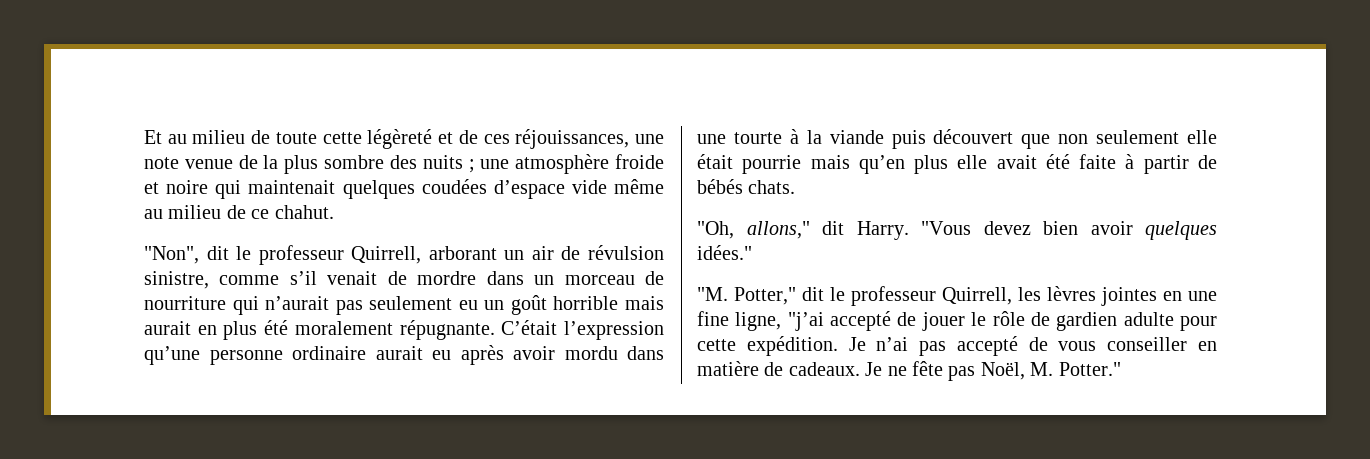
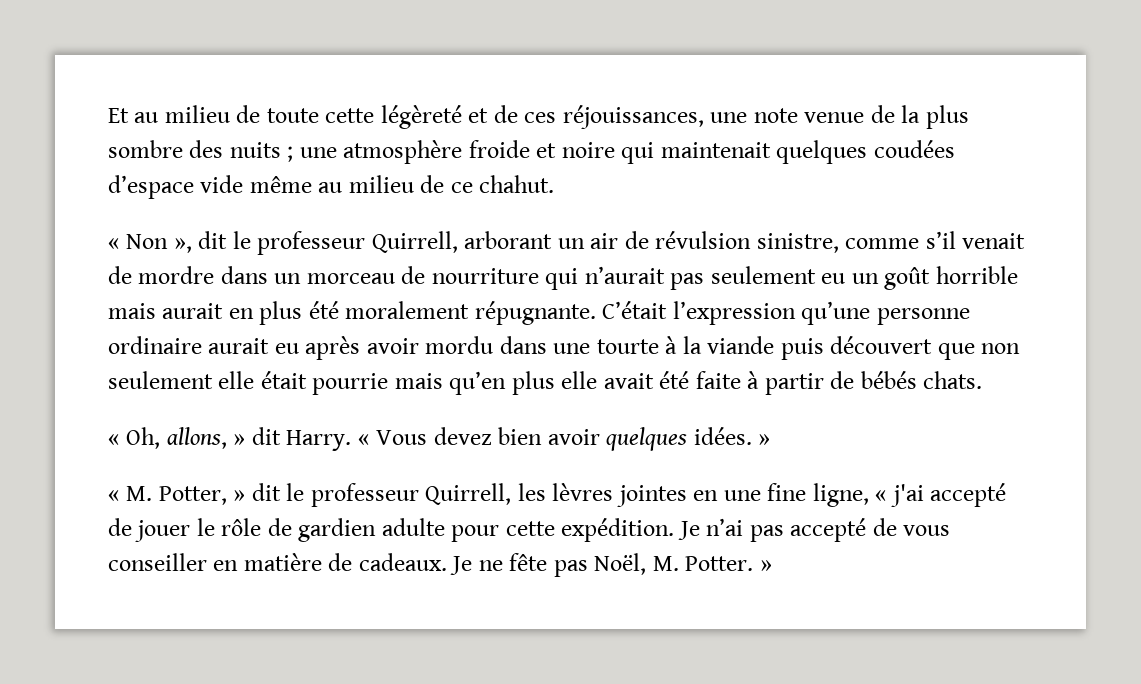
[144,246,199,264] "Non", -> [108,234,192,253] « Non »,
[697,221,1217,240] [697,245,752,260] [697,287,796,305] "Oh, allons," dit Harry. "Vous devez bien avoir quelques idées." // "M. Potter," -> [108,427,771,451] [108,486,246,505] « Oh, allons, » dit Harry. « Vous devez bien avoir quelques idées. » // « M. Potter, »
[787,312,824,331] "j’ai -> [875,484,924,507] « j'ai
[1058,362,1121,376] Potter." -> [685,556,772,571] Potter. »

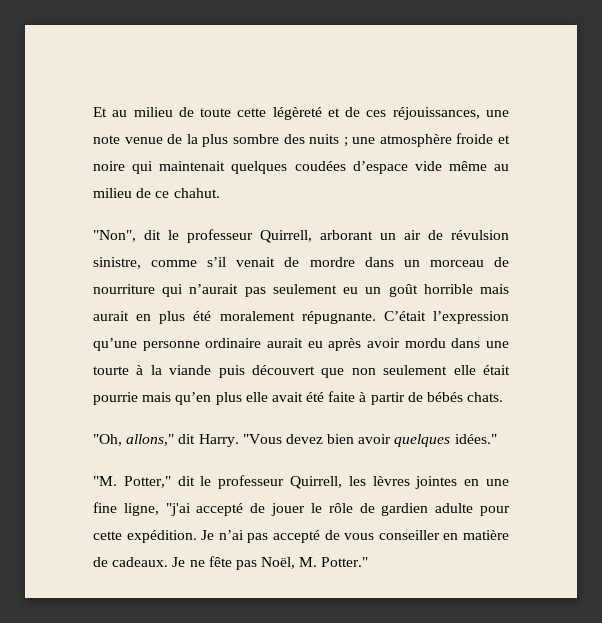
[108,234,192,253] « Non », -> [93,230,136,242] "Non",
[108,427,771,451] [108,486,246,505] « Oh, allons, » dit Harry. « Vous devez bien avoir quelques idées. » // « M. Potter, » -> [93,434,497,447] [93,476,171,488] "Oh, allons," dit Harry. "Vous devez bien avoir quelques idées." // "M. Potter,"
[875,484,924,507] « j'ai -> [165,503,191,516] "j'ai
[685,556,772,571] Potter. » -> [321,557,369,567] Potter."

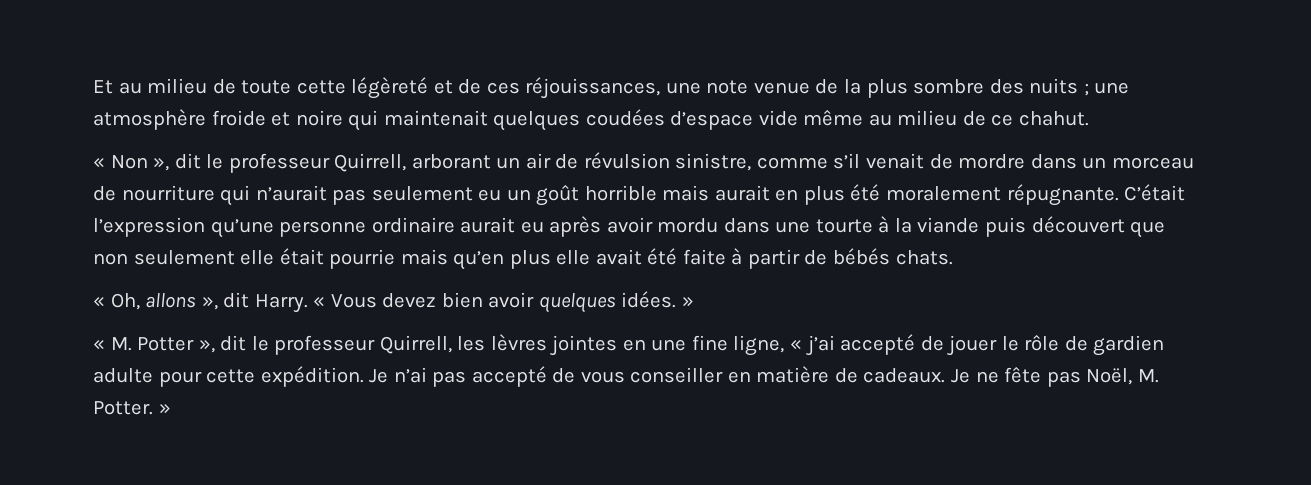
[93,230,136,242] "Non", -> [93,155,170,171] « Non »,
[93,434,497,447] [93,476,171,488] "Oh, allons," dit Harry. "Vous devez bien avoir quelques idées." // "M. Potter," -> [93,291,694,313] [93,337,215,353] « Oh, allons », dit Harry. « Vous devez bien avoir quelques idées. » // « M. Potter »,
[165,503,191,516] "j'ai -> [790,335,835,356] « j’ai
[321,557,369,567] Potter." -> [93,401,171,415] Potter. »

